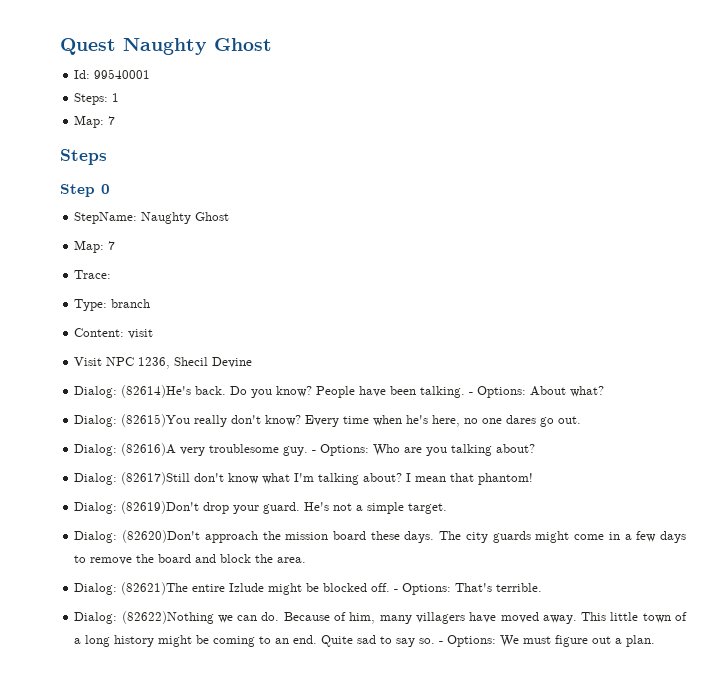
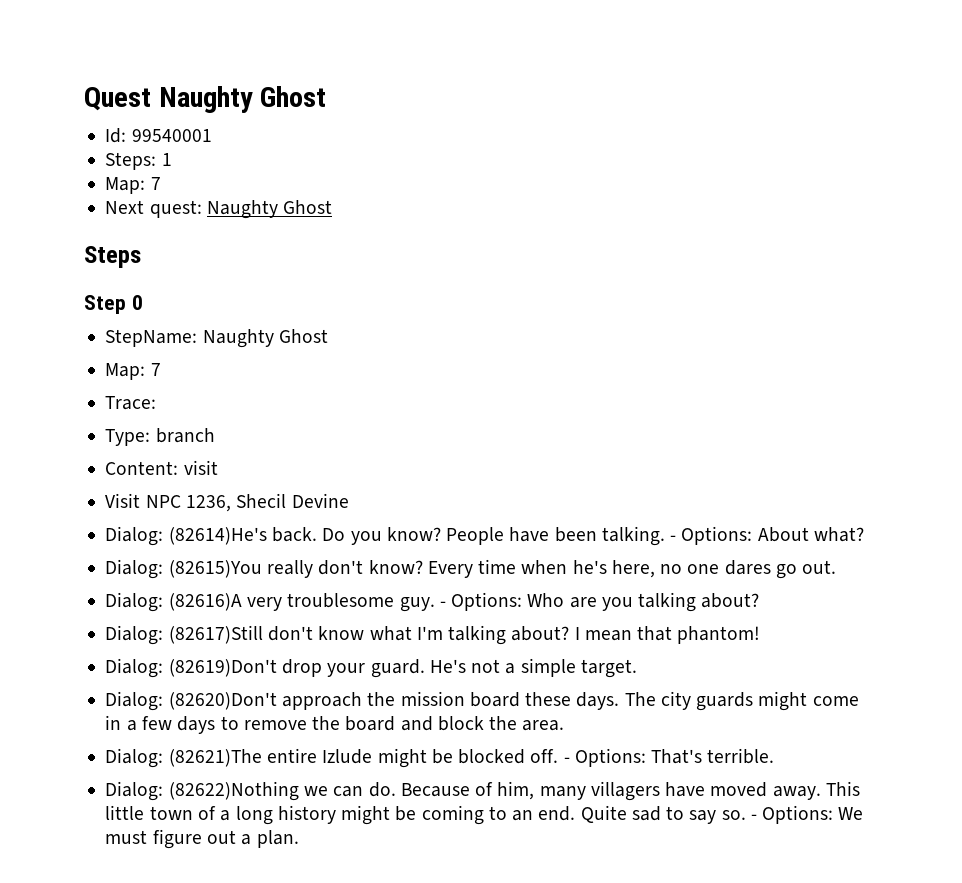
(116, 120) none -> [105,200,333,219] // Next quest: Naughty Ghost

